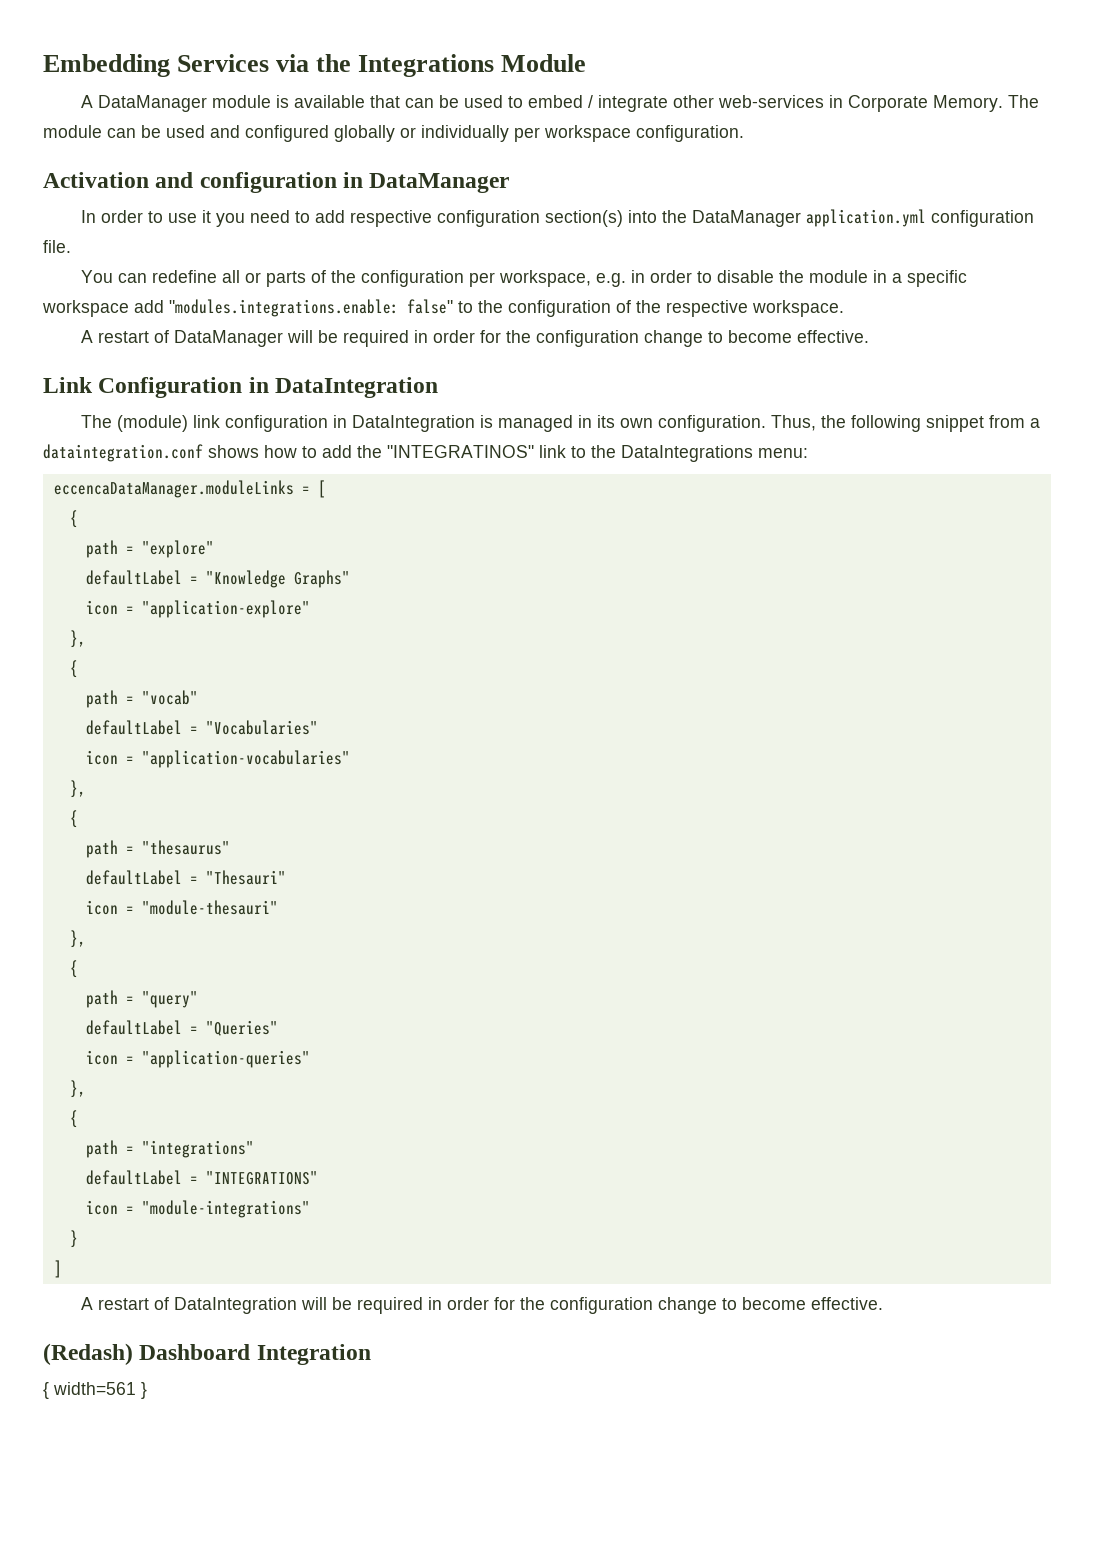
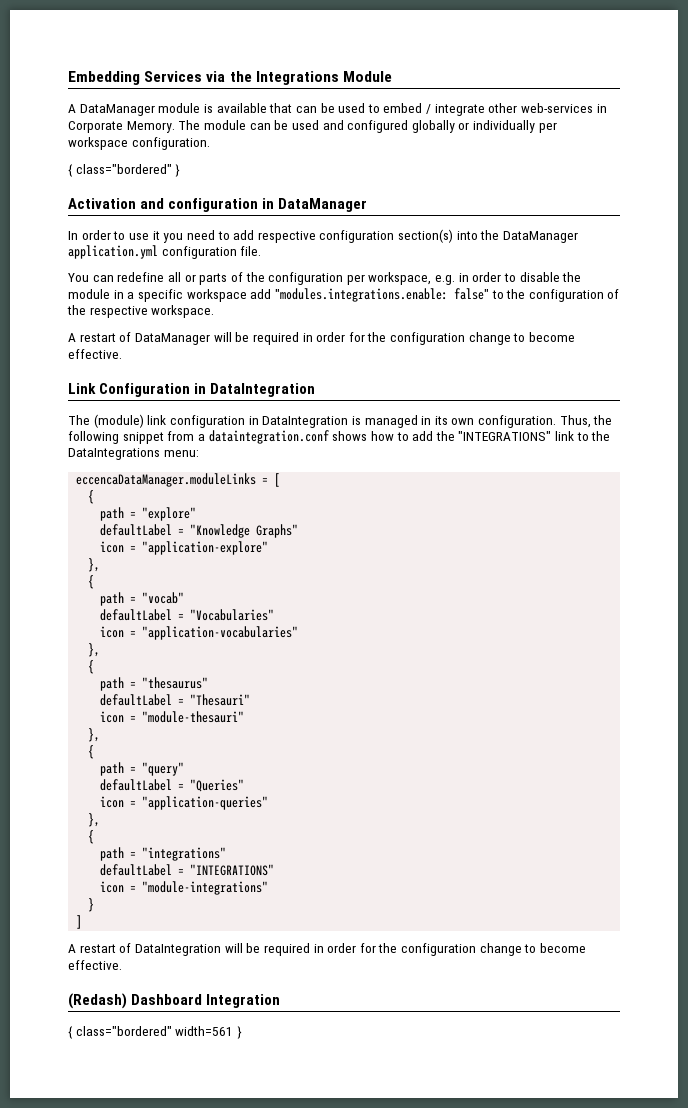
(744, 133) none -> [68,164,181,177] // { class="bordered" }
[387,445,534,458] "INTEGRATINOS" -> [458,431,552,441] "INTEGRATIONS"
(49, 1390) none -> [75,1026,172,1036] class="bordered"

